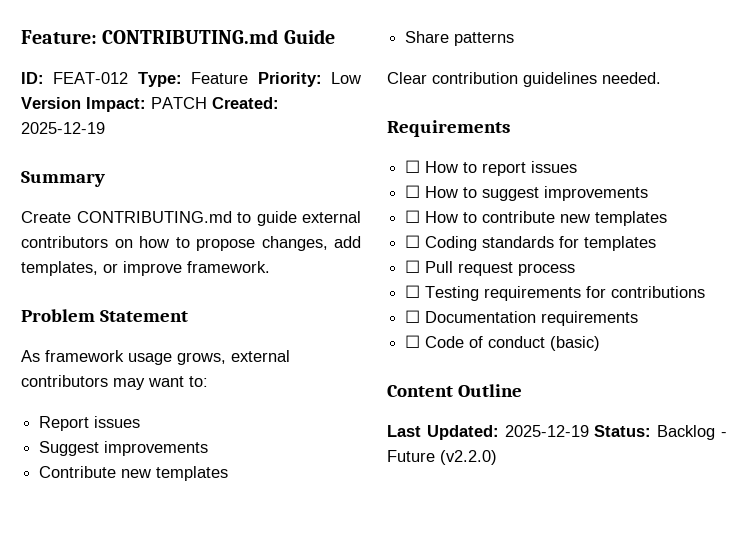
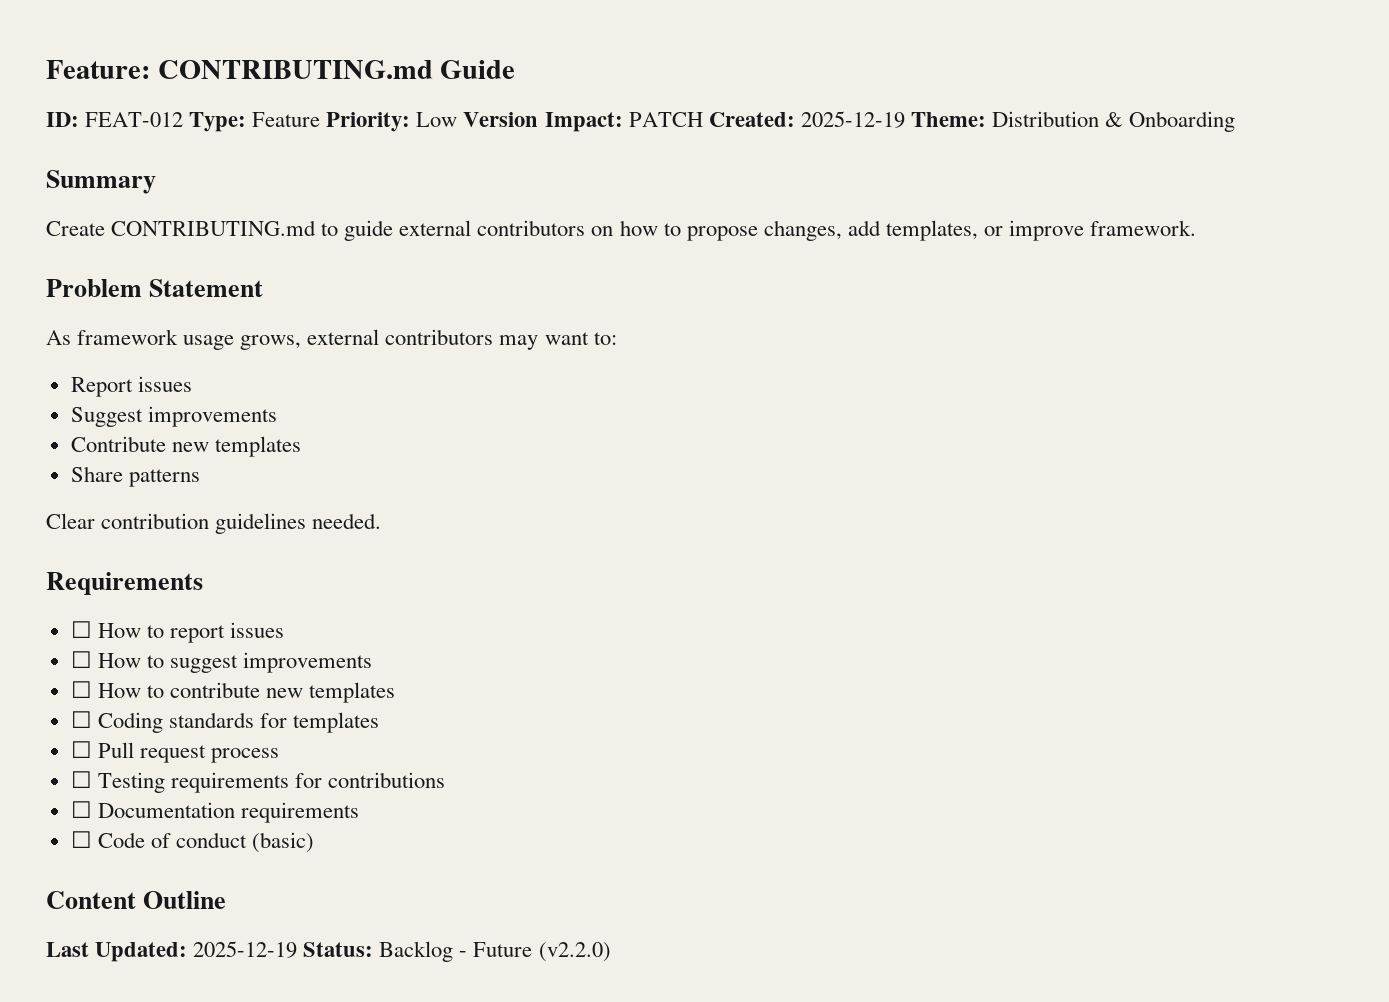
(105, 128) none -> [910,111,1236,132] Theme: Distribution & Onboarding

